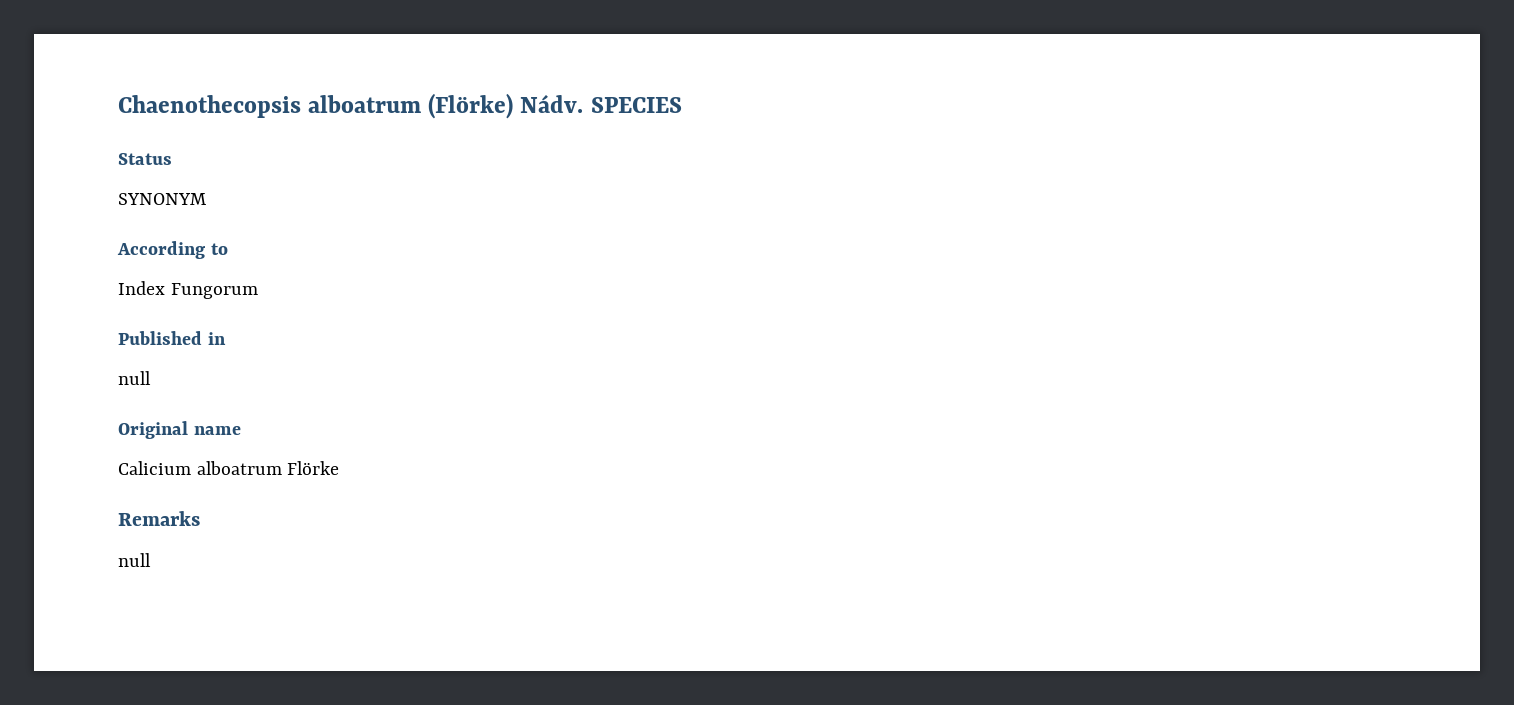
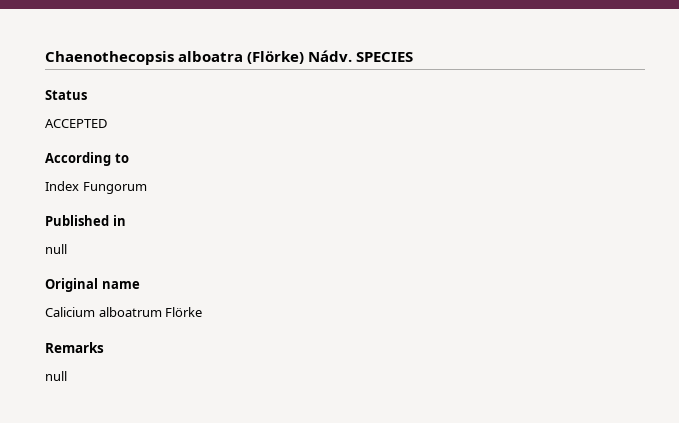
[308,95,422,113] alboatrum -> [178,51,244,62] alboatra
[118,193,206,205] SYNONYM -> [45,119,107,128] ACCEPTED

